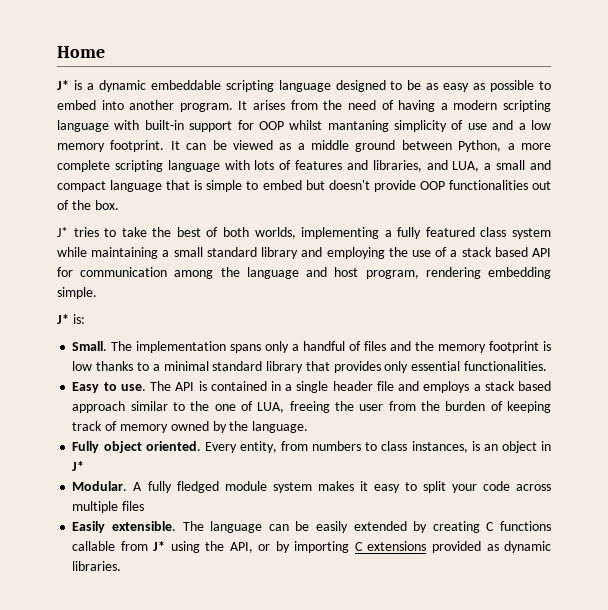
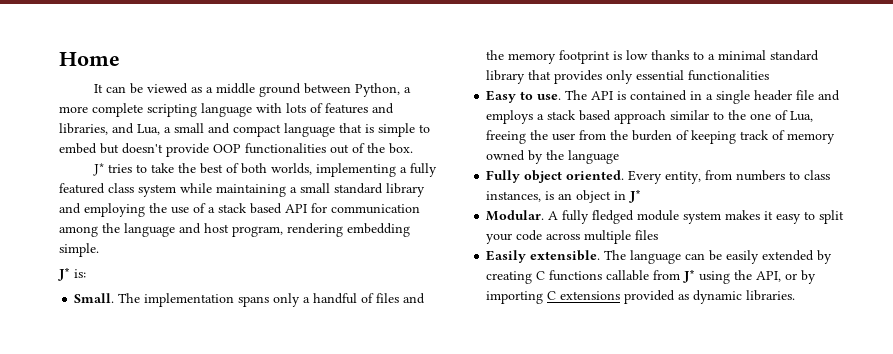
[57,80,552,92] [57,100,552,112] [57,120,551,132] [57,140,165,152] J* is a dynamic embeddable scripting language designed to be as easy as possible to embed into another program. It arises from the need of having a modern scripting language with built-in support for OOP whilst mantaning simplicity of use and a low memory footprint. -> (120, 59) none
[452,161,480,172] LUA, -> [137,124,160,135] Lua,
[463,361,547,371] functionalities. -> [688,70,770,81] functionalities
[257,402,285,413] LUA, -> [790,111,814,122] Lua,
[252,421,309,433] language. -> [568,150,620,164] language

